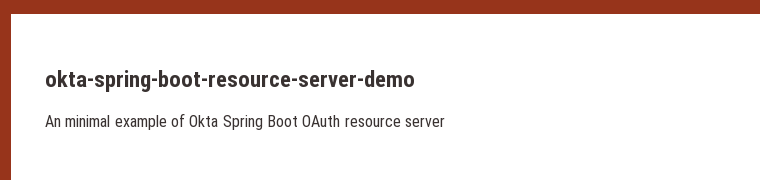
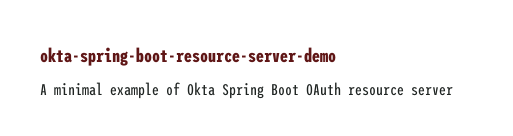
[45,115,61,127] An -> [40,84,47,95] A

